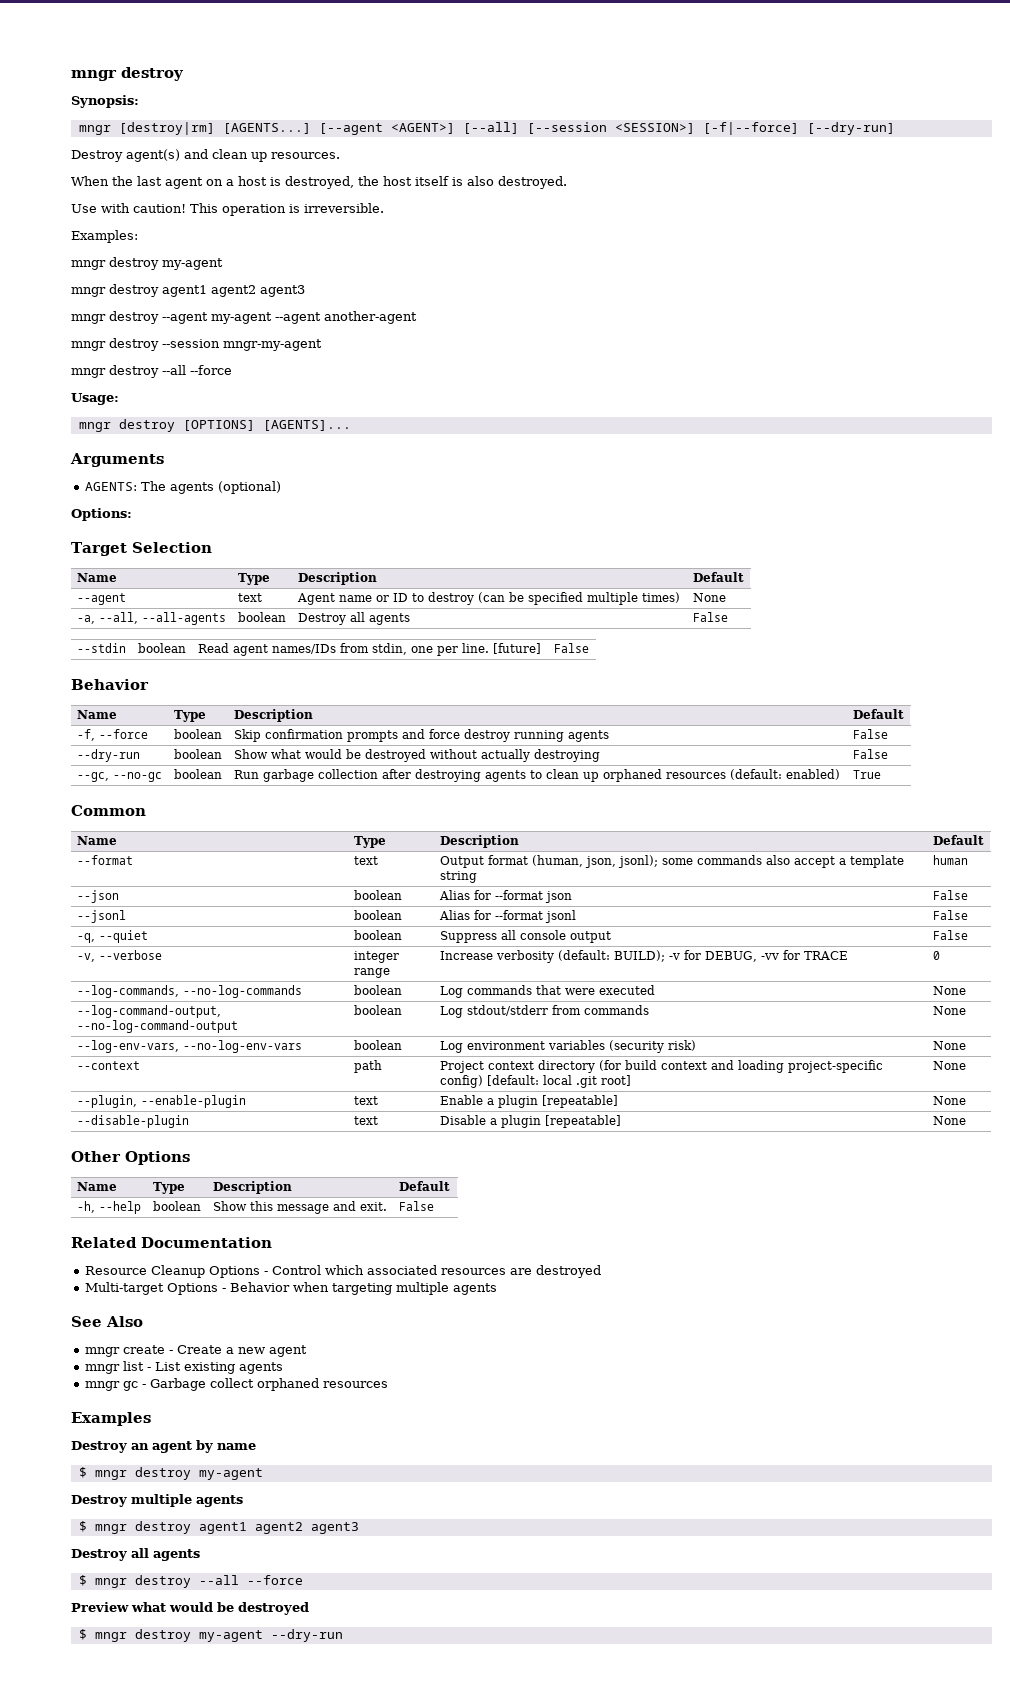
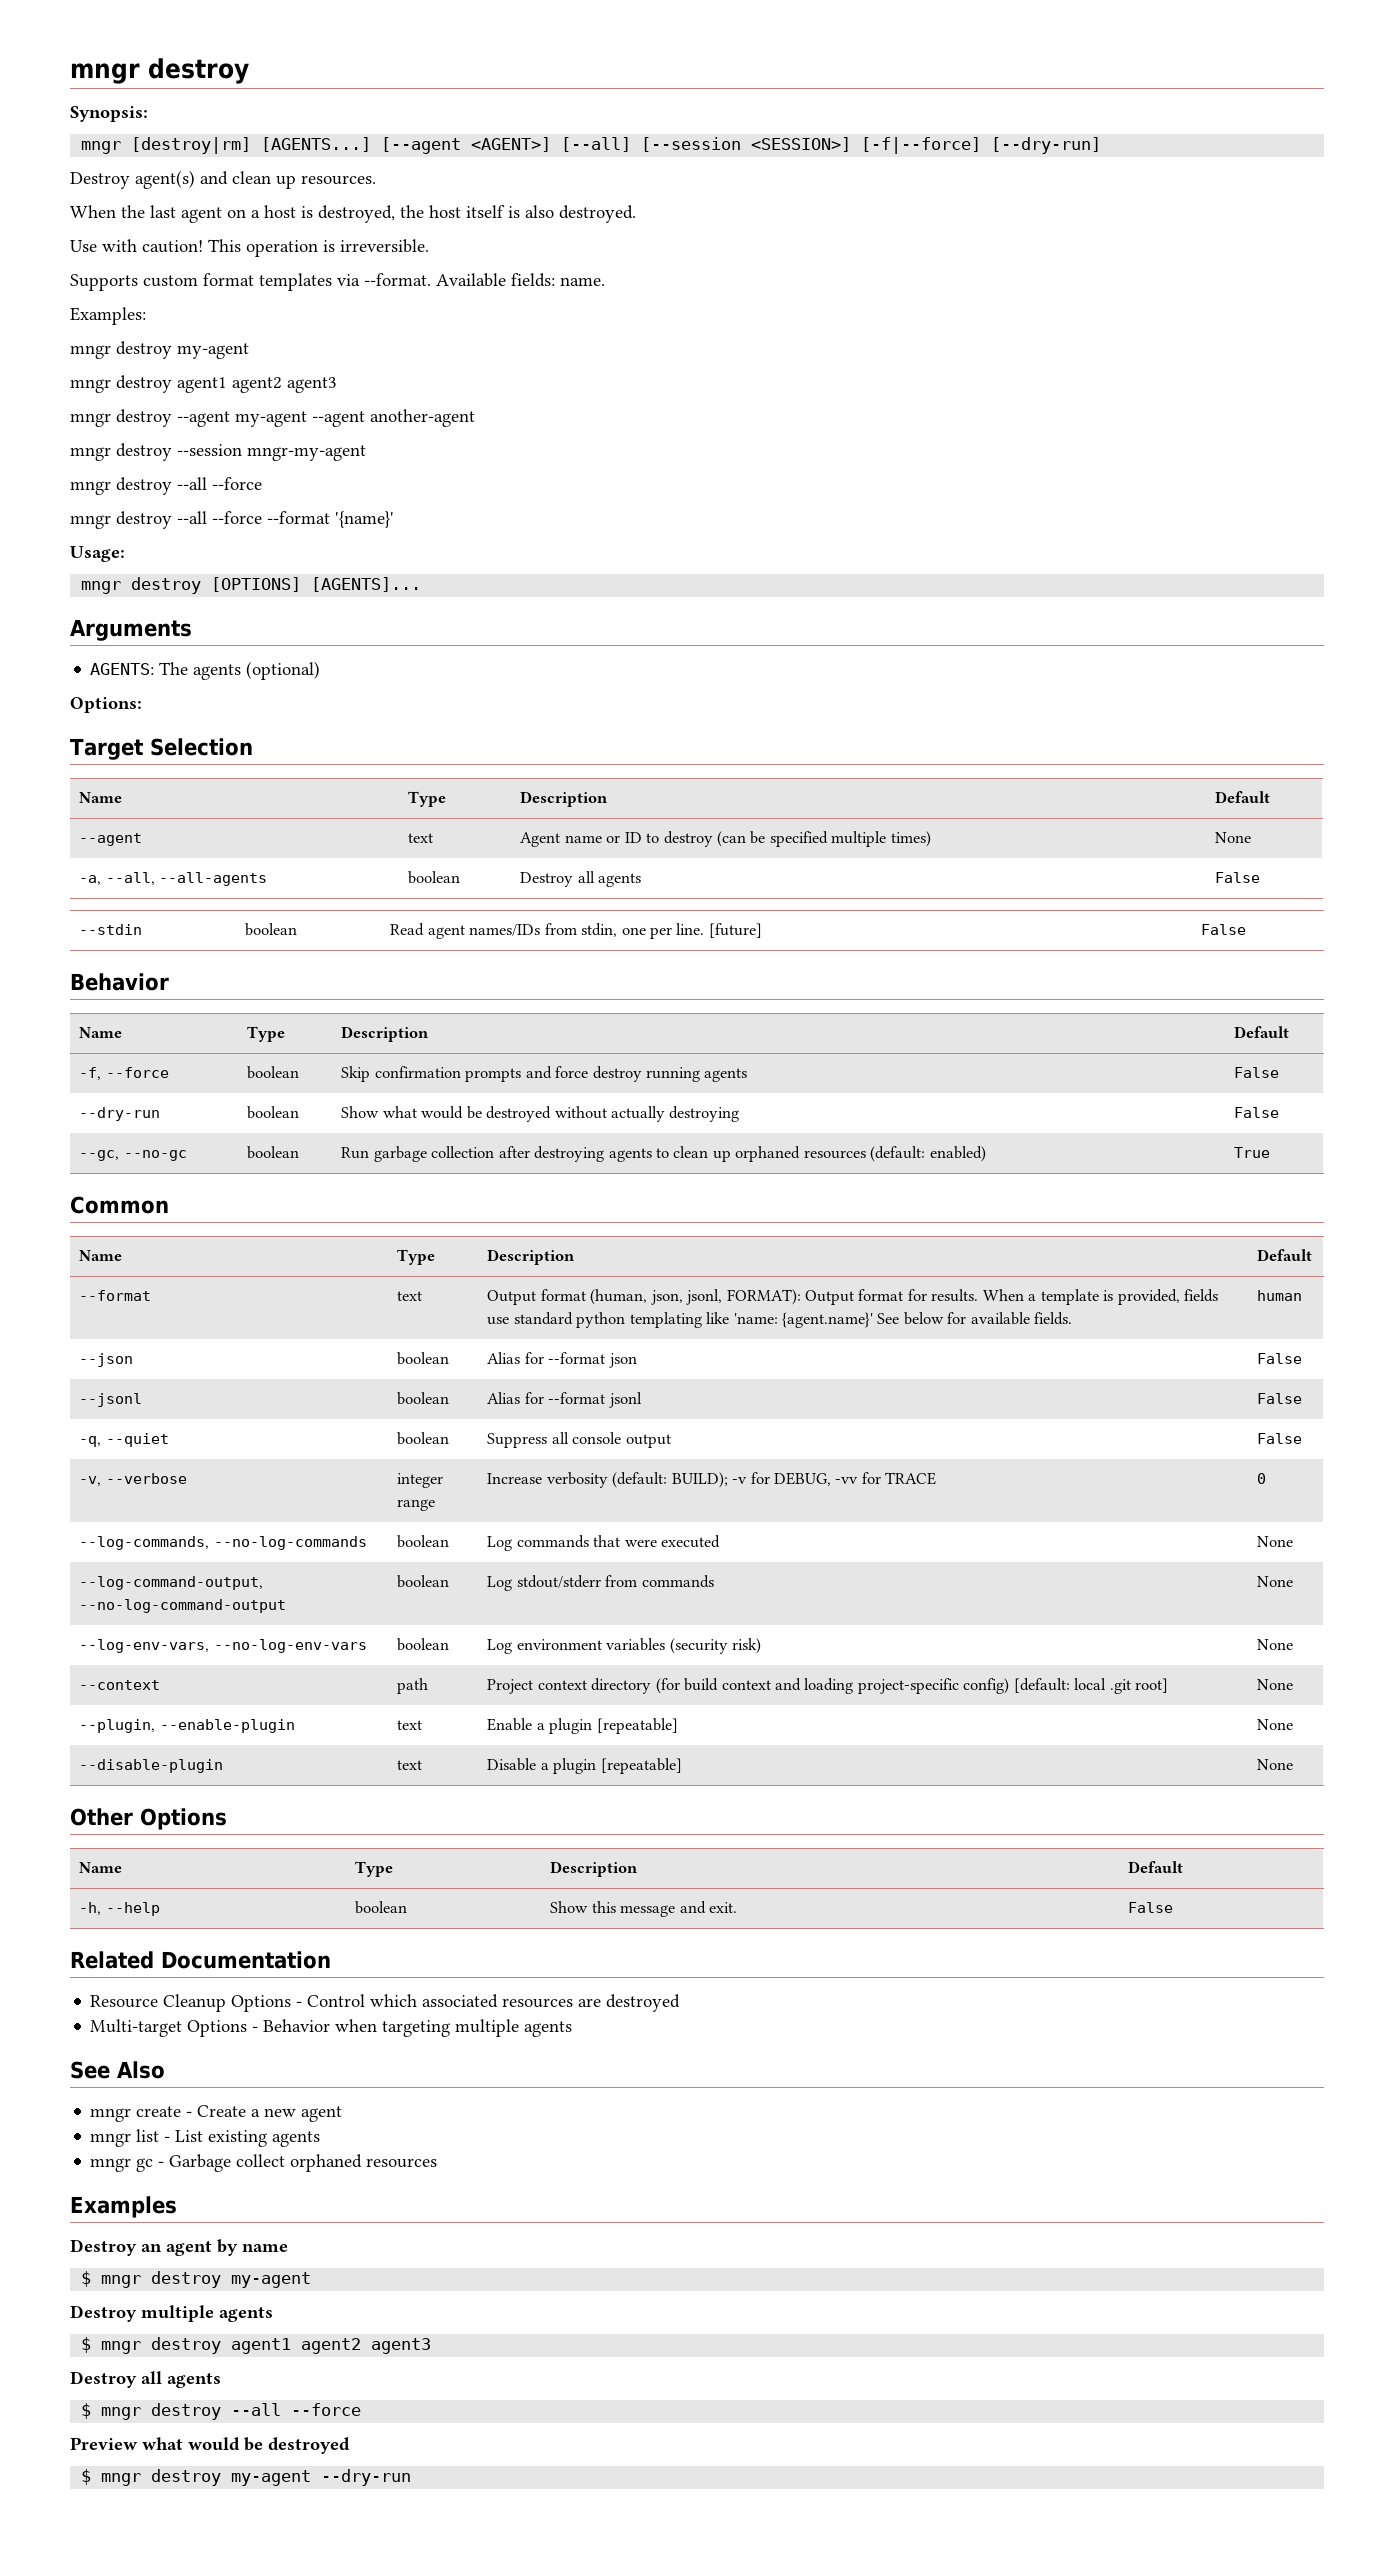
(384, 208) none -> [70,273,605,291] // Supports custom format templates via --format. Available fields: name.
(232, 370) none -> [70,511,394,529] // mngr destroy --all --force --format '{name}'
[617,855,904,868] [439,871,477,883] jsonl); some commands also accept a template string -> [686,1289,1219,1305] [487,1312,1073,1328] jsonl, FORMAT): Output format for results. When a template is provided, fields use standard python templating like 'name: {agent.name}' See below for available fields.

